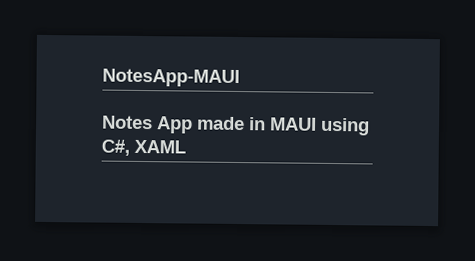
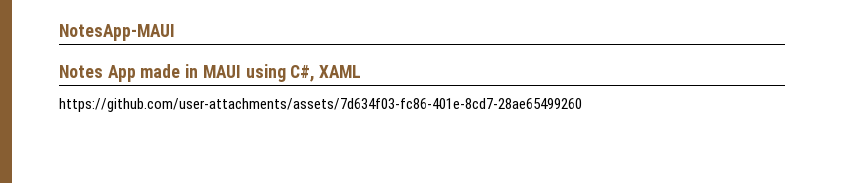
(186, 146) none -> [59,98,582,112] // https://github.com/user-attachments/assets/7d634f03-fc86-401e-8cd7-28ae65499260

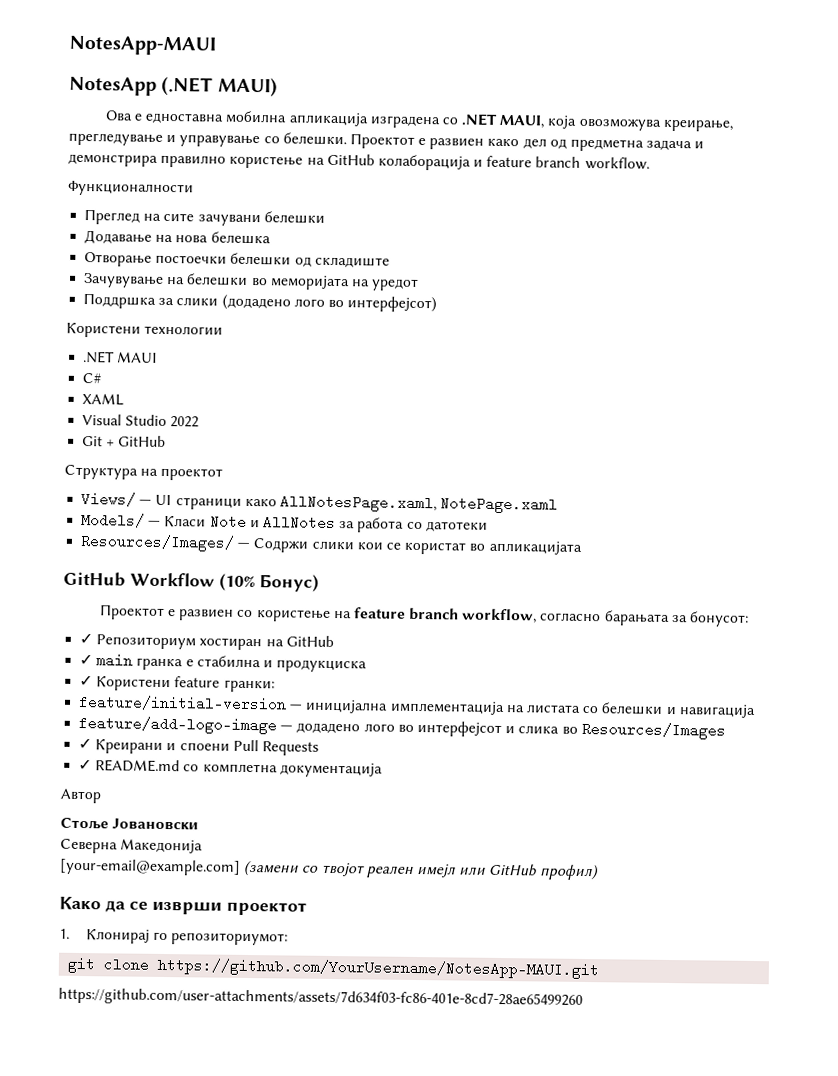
[59,64,199,82] Notes App made in -> [69,76,278,97] [104,110,733,132] [68,132,705,152] [68,153,650,171] [68,180,194,197] [84,209,325,227] [84,230,271,245] [84,252,390,268] [83,273,420,291] [83,293,438,313] [66,322,224,338] [83,351,116,364] NotesApp (.NET MAUI) // Ова е едноставна мобилна апликација изградена со .NET MAUI, која овозможува креирање, прегледување и управување со белешки. Проектот е развиен како дел од предметна задача и демонстрира правилно користење на GitHub колаборација и feature branch workflow. // Функционалности // Преглед на сите зачувани белешки // Додавање на нова белешка // Отворање постоечки белешки од складиште // Зачувување на белешки во меморијата на уредот // Поддршка за слики (додадено лого во интерфејсот) // Користени технологии // .NET
[245,64,315,82] using C#, -> [82,372,102,384] // C# //
(362, 71) none -> [82,413,200,428] [82,435,167,447] [64,464,224,481] [81,491,559,514] [81,512,488,533] [80,533,582,555] [63,571,319,592] [99,604,750,627] [79,632,334,651] [79,653,368,673] [79,674,275,693] [78,694,756,718] [78,715,726,740] [78,737,319,756] [78,758,383,778] [60,788,101,804] [60,817,200,831] [60,838,204,854] [59,858,600,881] [59,896,307,916] [59,928,289,946] [67,957,600,980] // Visual Studio 2022 // Git + GitHub // Структура на проектот // Views/ — UI страници како AllNotesPage.xaml, NotePage.xaml // Models/ — Класи Note и AllNotes за работа со датотеки // Resources/Images/ — Содржи слики кои се користат во апликацијата // GitHub Workflow (10% Бонус) // Проектот е развиен со користење на feature branch workflow, согласно барањата за бонусот: // ✓ Репозиториум хостиран на GitHub // ✓ main гранка е стабилна и продукциска // ✓ Користени feature гранки: // feature/initial-version — иницијална имплементација на листата со белешки и навигација // feature/add-logo-image — додадено лого во интерфејсот и слика во Resources/Images // ✓ Креирани и споени Pull Requests // ✓ README.md со комплетна документација // Автор // Стоље Јовановски // Северна Македонија // [your-email@example.com] (замени со твојот реален имејл или GitHub профил) // Како да се изврши проектот // 1. Клонирај го репозиториумот: // git clone https://github.com/YourUsername/NotesApp-MAUI.git

